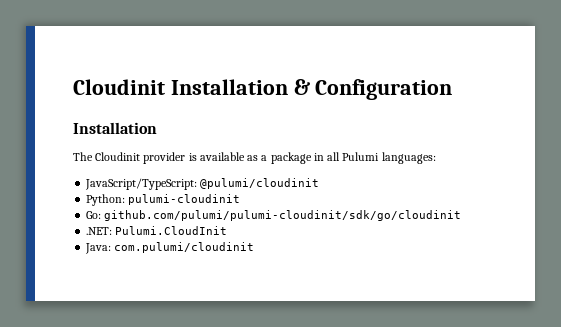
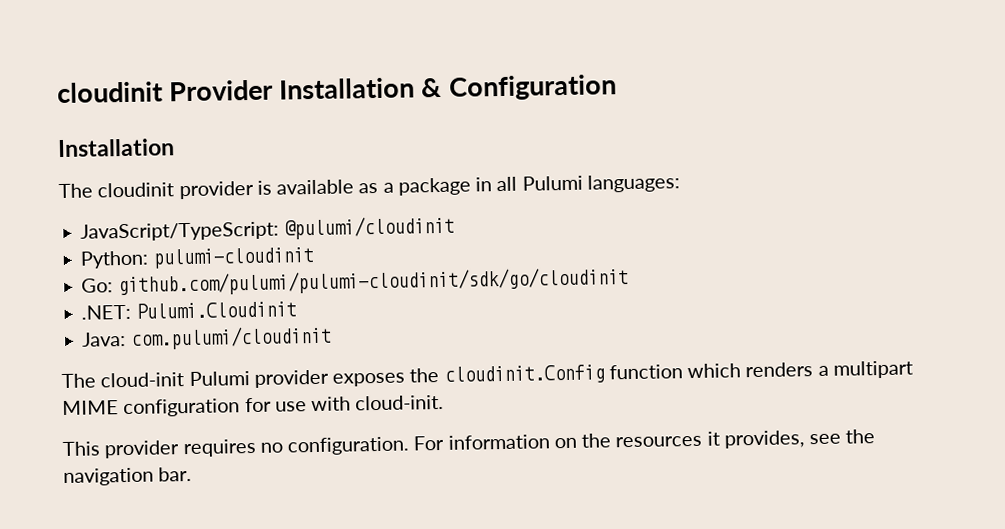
[73,79,165,95] Cloudinit -> [57,79,274,104] cloudinit Provider
[95,152,141,161] Cloudinit -> [97,182,175,198] cloudinit
[115,226,228,235] Pulumi.CloudInit -> [135,301,297,319] Pulumi.Cloudinit
(255, 247) none -> [61,360,913,389] [62,394,445,418] [62,429,876,459] [63,466,193,487] // The cloud-init Pulumi provider exposes the cloudinit.Config function which renders a multipart MIME configuration for use with cloud-init. // This provider requires no configuration. For information on the resources it provides, see the navigation bar.

